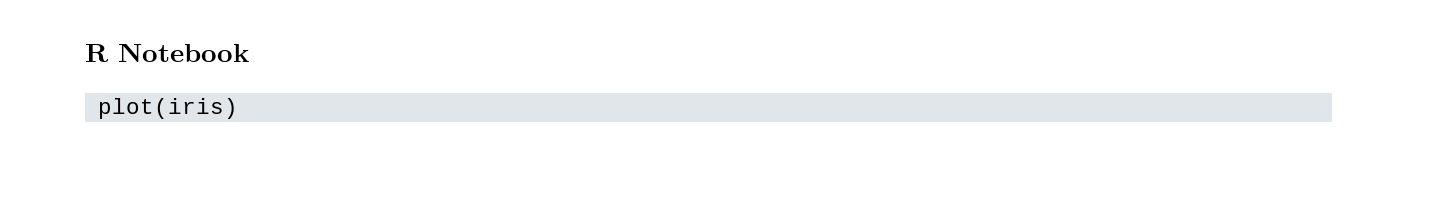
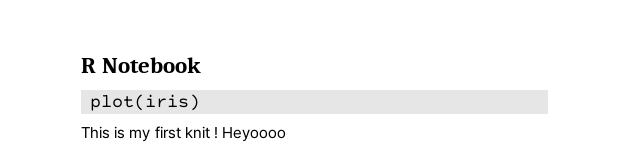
(238, 108) none -> [81,126,287,142] // This is my first knit ! Heyoooo

